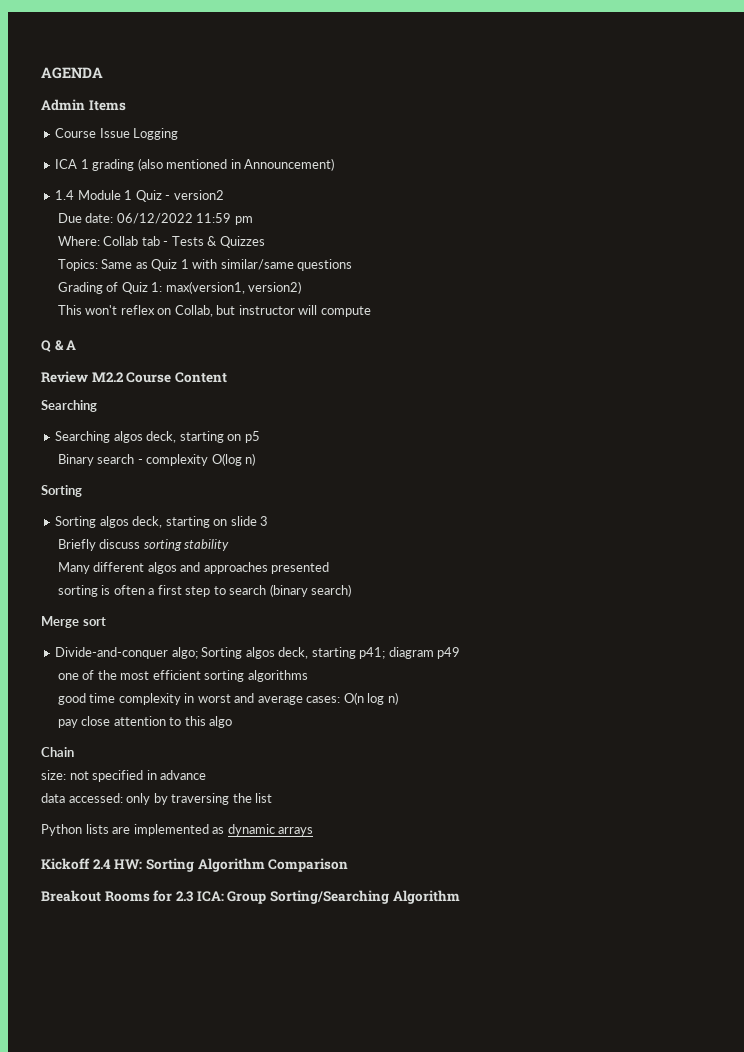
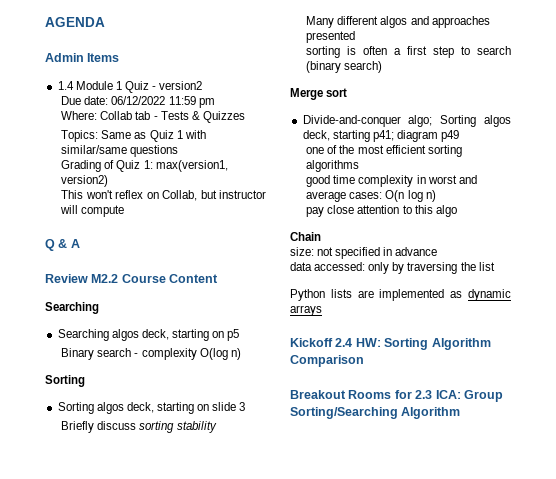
[55,128,179,140] [55,158,335,171] // Course Issue Logging // ICA 1 grading (also mentioned in Announcement) -> (120, 57) none

